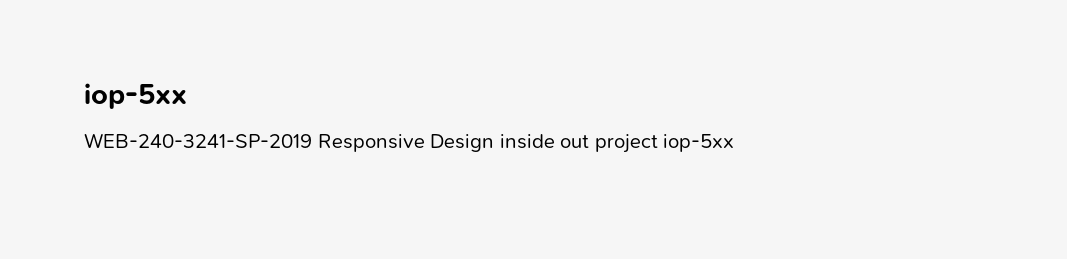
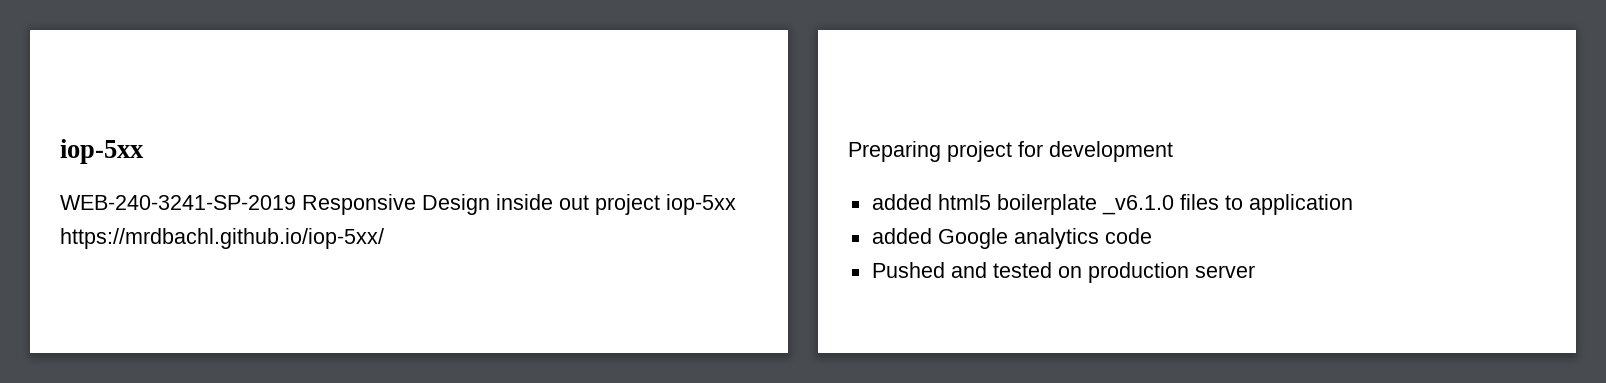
(735, 143) none -> [60,228,384,249] [848,141,1173,162] [871,194,1353,215] [871,228,1152,249] [871,262,1255,283] https://mrdbachl.github.io/iop-5xx/ // Preparing project for development // added html5 boilerplate _v6.1.0 files to application // added Google analytics code // Pushed and tested on production server

